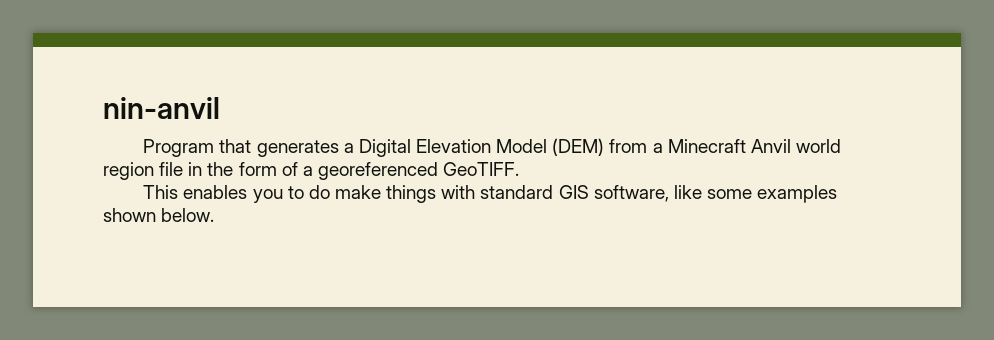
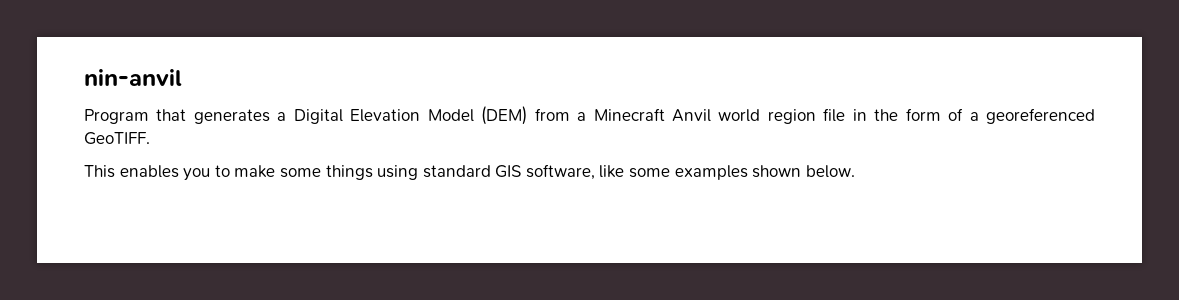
[308,185,476,203] do make things with -> [234,165,419,180] make some things using

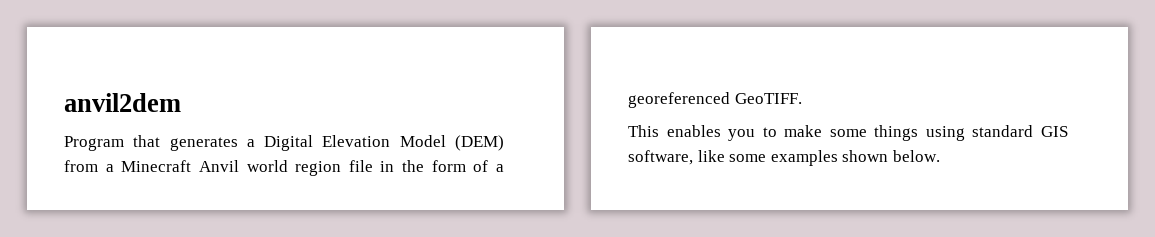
[84,69,182,86] nin-anvil -> [64,93,181,112] anvil2dem

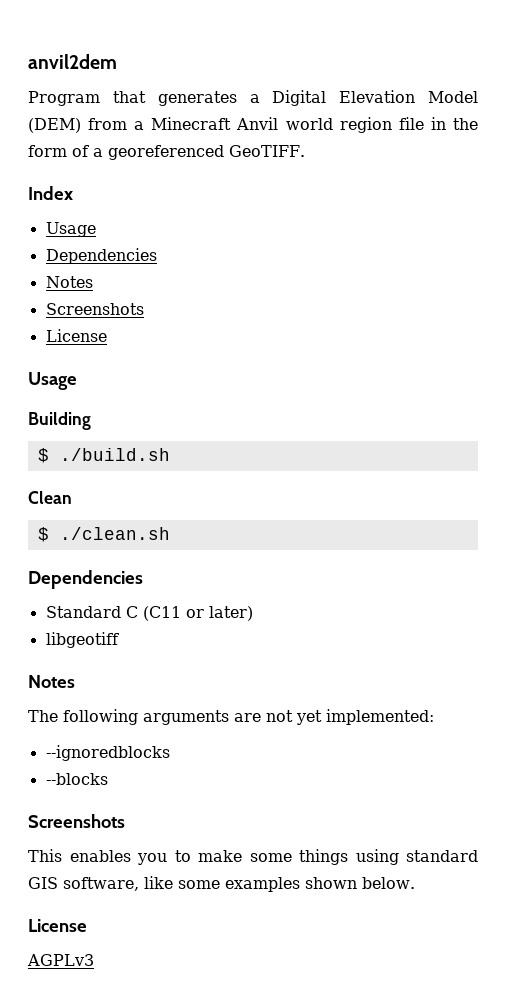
(802, 98) none -> [28,186,73,200] [45,222,96,237] [45,248,157,264] [45,276,93,288] [45,303,144,315] [45,329,107,342] [28,372,77,390] [28,412,91,430] [37,448,170,463] [28,491,72,504] [37,527,170,542] [28,570,143,589] [45,606,253,621] [45,632,119,648] [28,675,75,688] [28,709,434,725] [45,745,170,761] [45,773,108,785] [28,814,125,828] // Index // Usage // Dependencies // Notes // Screenshots // License // Usage // Building // $ ./build.sh // Clean // $ ./clean.sh // Dependencies // Standard C (C11 or later) // libgeotiff // Notes // The following arguments are not yet implemented: // --ignoredblocks // --blocks // Screenshots
(940, 156) none -> [28,919,87,932] [27,954,94,966] // License // AGPLv3

